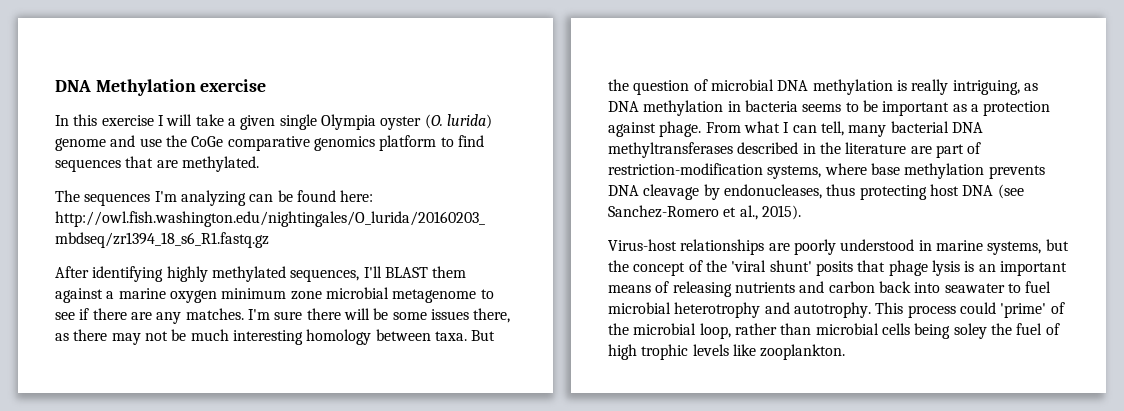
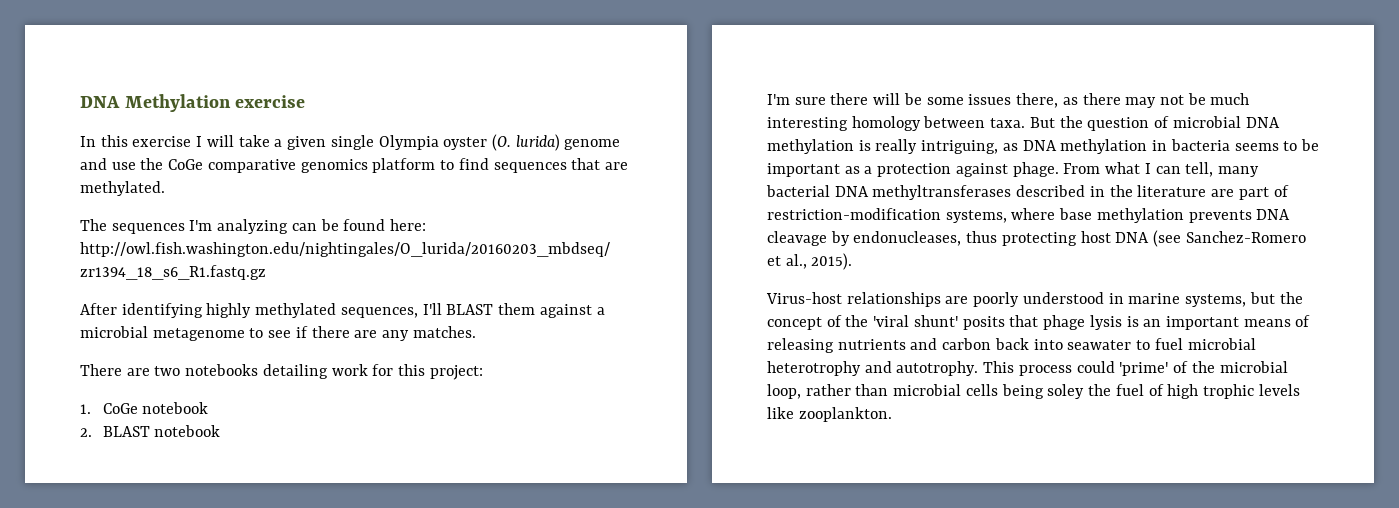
[118,288,322,303] marine oxygen minimum zone -> (605, 311) none
(244, 314) none -> [80,364,483,380] [80,402,209,414] [80,425,221,437] // There are two notebooks detailing work for this project: // 1. CoGe notebook // 2. BLAST notebook //

